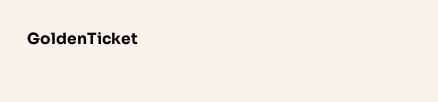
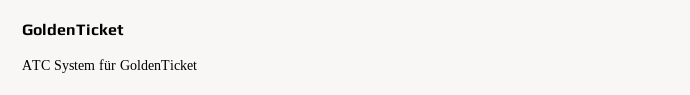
[27,32,138,45] GoldenTicket -> [22,23,124,36] [22,59,197,73] GoldenTicket // ATC System für GoldenTicket

